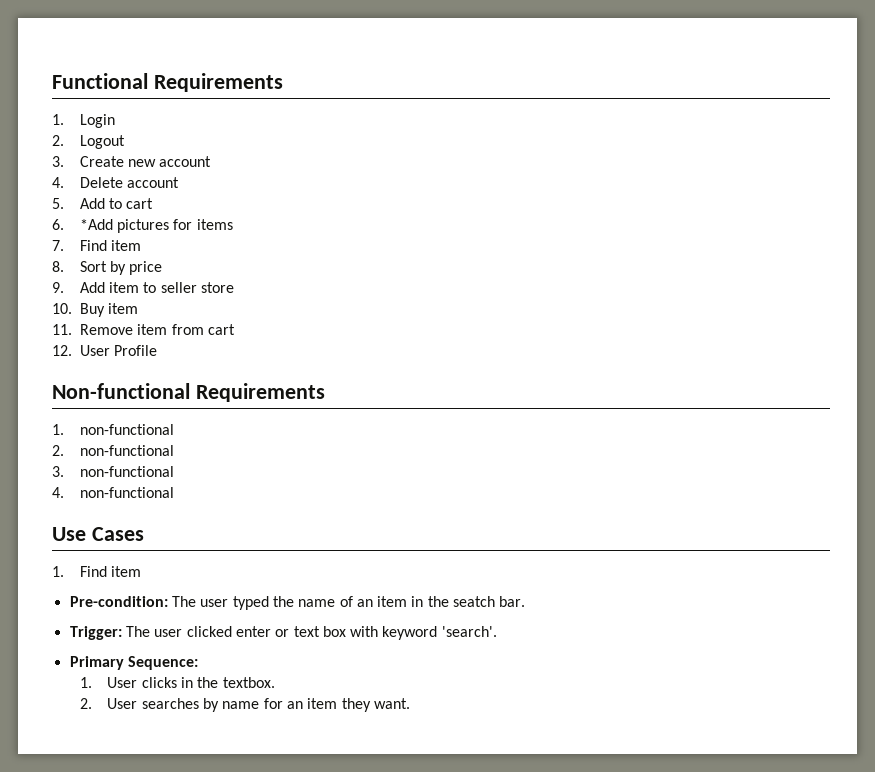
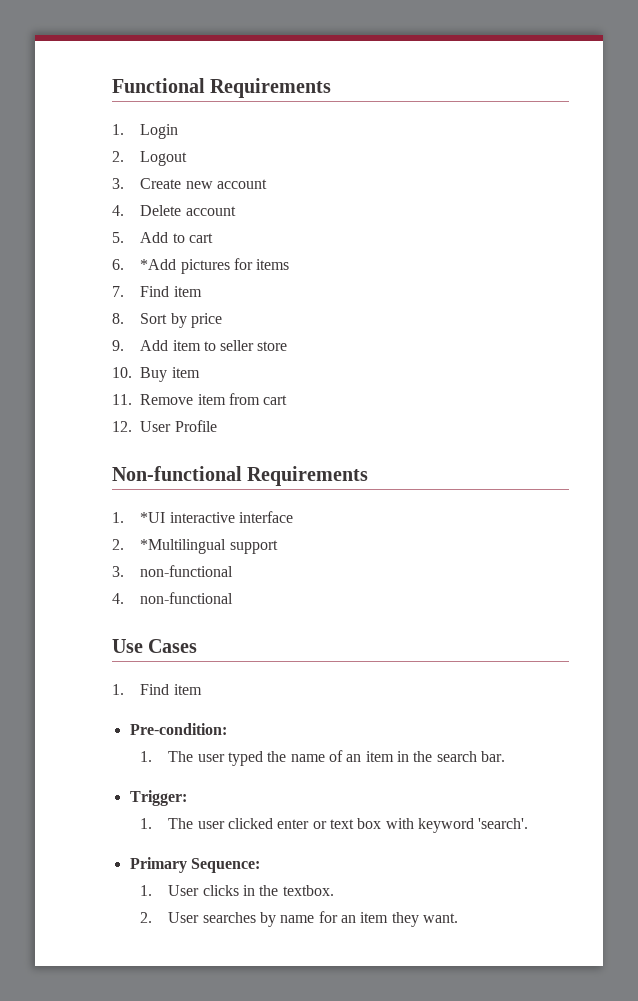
[79,424,174,435] [52,445,174,456] non-functional // 2. non-functional -> [140,511,293,523] [112,539,278,554] *UI interactive interface // 2. *Multilingual support
(168, 601) none -> [140,751,153,762] // 1.
[453,596,496,607] seatch -> [436,751,477,762] search
(122, 633) none -> [140,818,153,829] // 1.

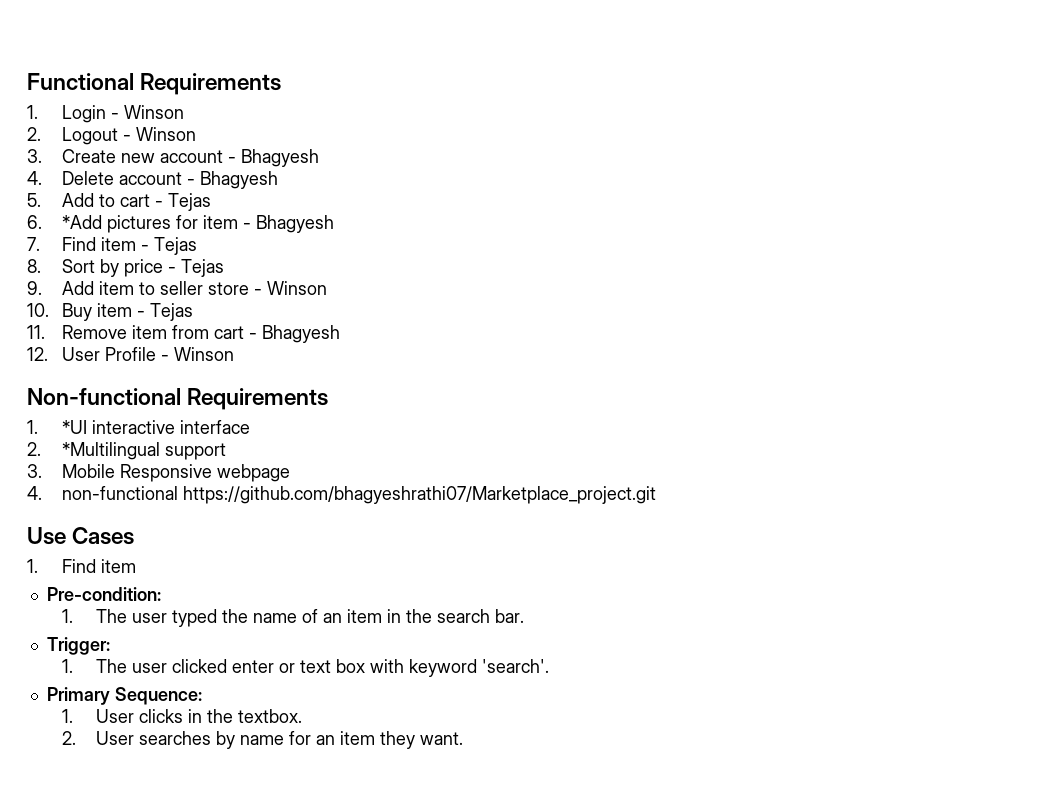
(179, 131) none -> [110,105,184,119] - Winson
(188, 158) none -> [122,127,196,141] - Winson
(267, 184) none -> [227,149,319,167] - Bhagyesh
(236, 211) none -> [186,171,278,189] - Bhagyesh
(213, 238) none -> [154,193,211,211] - Tejas
[256,259,290,270] items -> [202,215,334,233] item - Bhagyesh
(202, 291) none -> [140,237,197,255] - Tejas
(222, 320) none -> [167,259,224,277] - Tejas
(288, 346) none -> [253,281,327,295] - Winson
(200, 372) none -> [136,303,193,321] - Tejas
(288, 400) none -> [248,325,340,343] - Bhagyesh
(217, 426) none -> [160,347,234,361] - Winson
[140,565,234,577] non-functional -> [61,464,290,482] Mobile Responsive webpage
(234, 598) none -> [182,486,656,504] https://github.com/bhagyeshrathi07/Marketplace_project.git

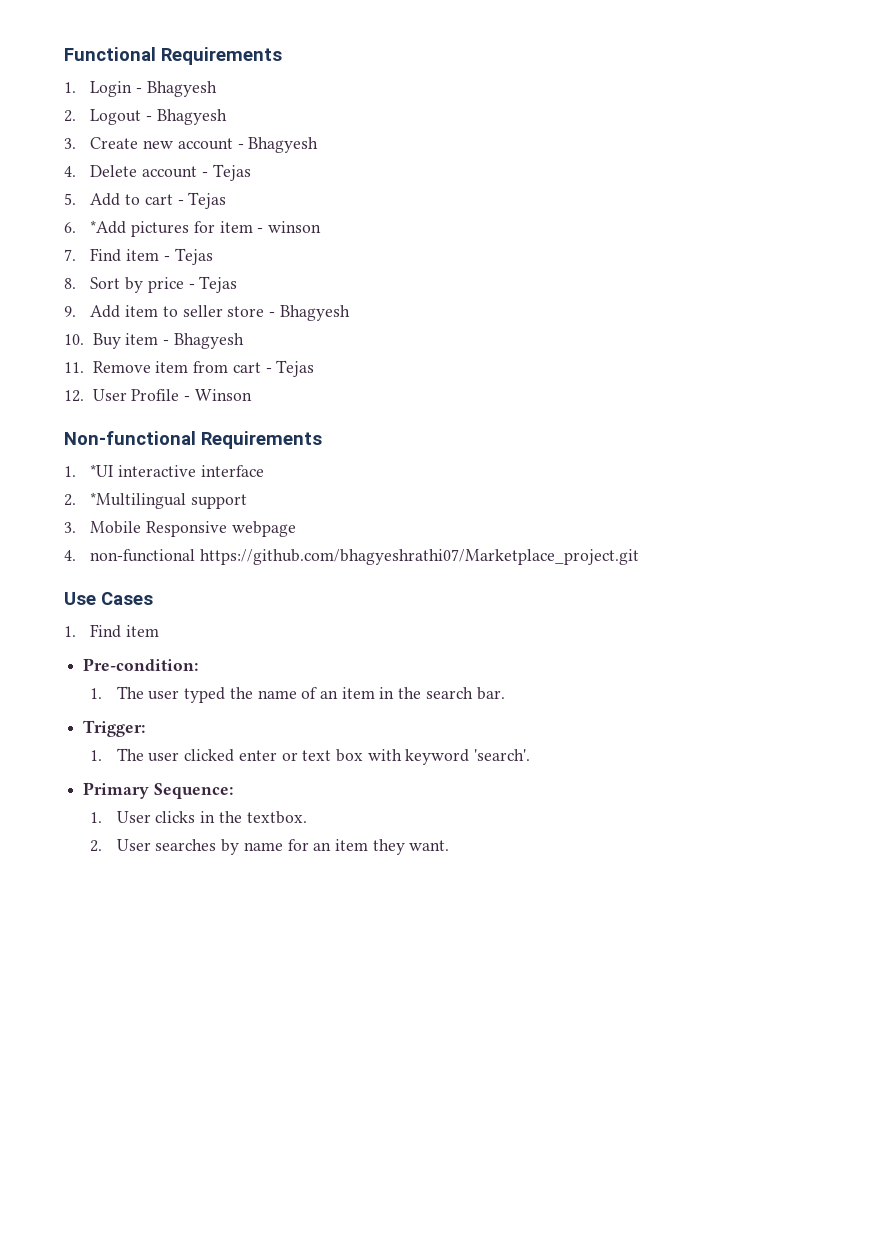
[123,105,184,119] Winson -> [146,81,217,97] Bhagyesh
[135,127,196,141] Winson -> [156,109,227,125] Bhagyesh
[199,171,278,189] Bhagyesh -> [212,164,251,181] Tejas
[255,215,334,233] Bhagyesh -> [267,221,321,233] winson
[266,281,327,295] Winson -> [279,305,350,321] Bhagyesh
[149,303,193,321] Tejas -> [173,333,244,349] Bhagyesh
[261,325,340,343] Bhagyesh -> [276,360,315,377] Tejas

